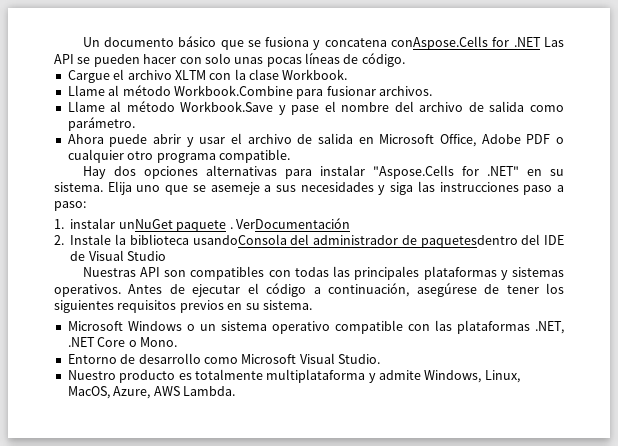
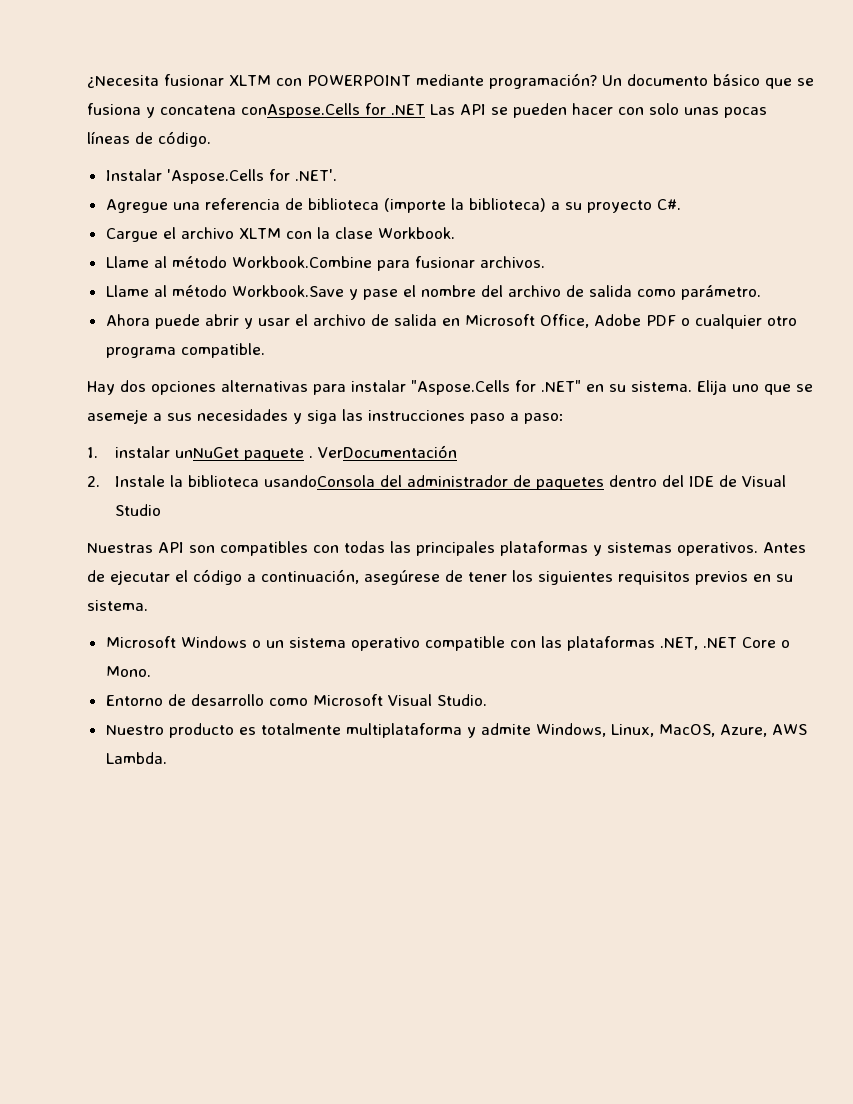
(82, 42) none -> [87,73,597,89] ¿Necesita fusionar XLTM con POWERPOINT mediante programación?
(405, 60) none -> [105,169,337,184] [105,198,681,213] // Instalar 'Aspose.Cells for .NET'. // Agregue una referencia de biblioteca (importe la biblioteca) a su proyecto C#.
[420,235,518,248] paquetesdentro -> [535,475,657,490] paquetes dentro

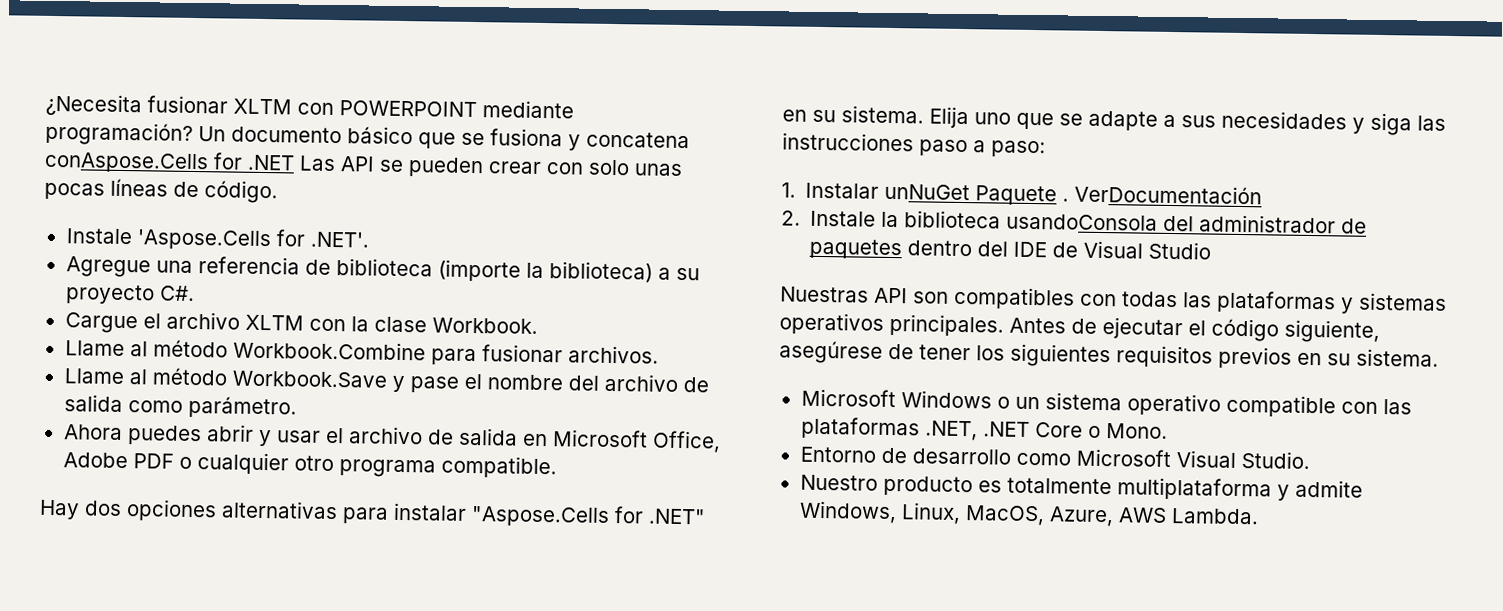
[572,103,613,115] hacer -> [488,161,542,174] crear
[105,169,162,181] Instalar -> [65,228,133,245] Instale
[154,314,200,329] puede -> [126,425,202,446] puedes
[87,409,148,424] asemeje -> [1088,110,1158,131] adapte
[114,446,304,461] instalar unNuGet paquete -> [805,182,1058,206] Instalar unNuGet Paquete
[416,541,495,556] principales -> (1212, 300) none
[677,542,758,556] operativos. -> [779,312,1004,337] operativos principales.
[247,569,359,584] a continuación, -> [1284,319,1380,343] siguiente,

